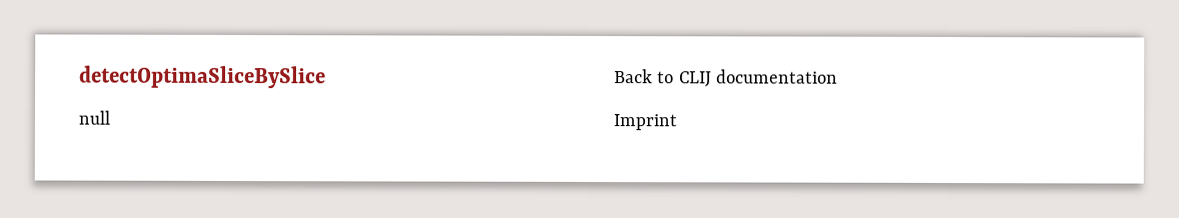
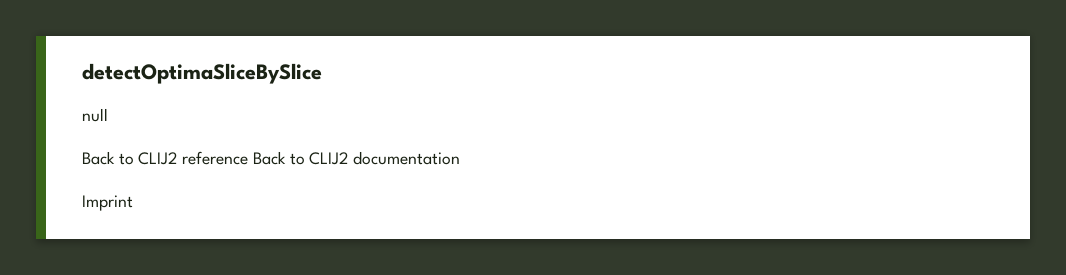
[678,71,712,87] CLIJ -> [138,151,349,165] CLIJ2 reference Back to CLIJ2

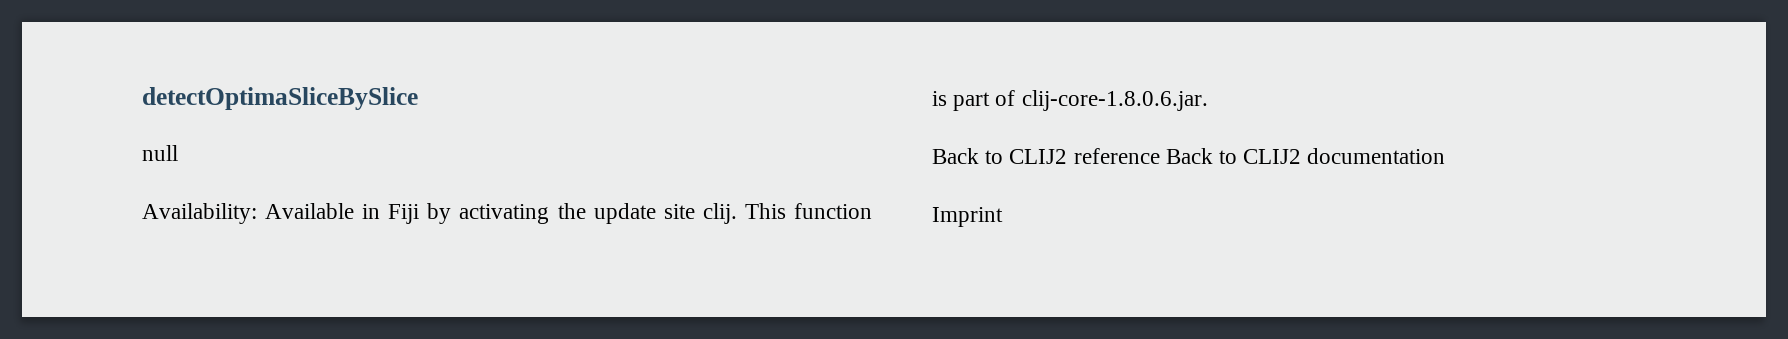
(108, 115) none -> [142,203,872,224] [932,90,1208,111] // Availability: Available in Fiji by activating the update site clij. This function is part of clij-core-1.8.0.6.jar.

